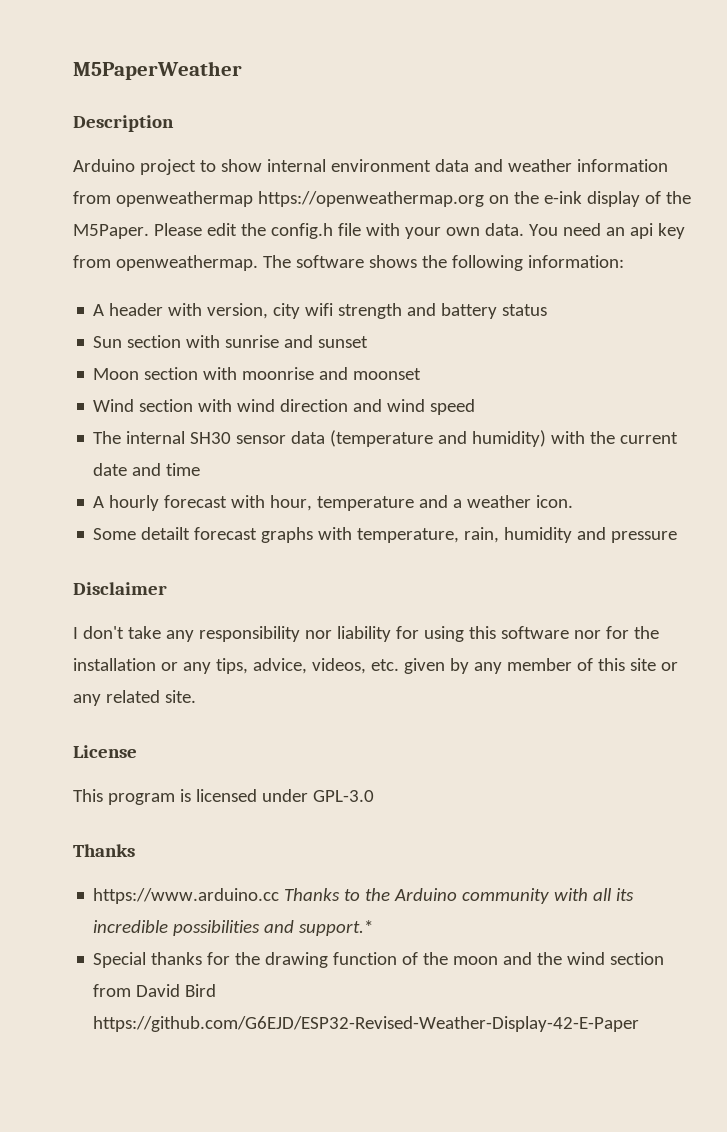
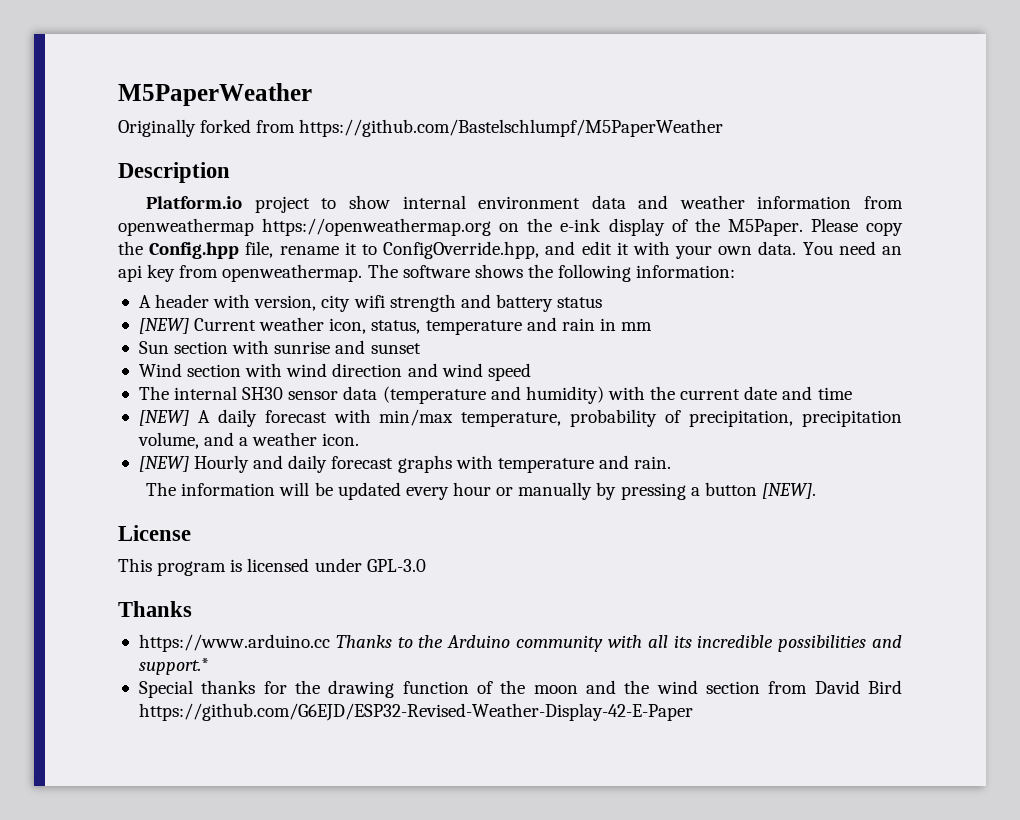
(242, 70) none -> [118,119,724,137] // Originally forked from https://github.com/Bastelschlumpf/M5PaperWeather
[73,159,135,172] Arduino -> [146,196,243,209] Platform.io
[206,223,361,239] edit the config.h file -> [866,222,904,236] [118,241,629,259] copy the Config.hpp file, rename it to ConfigOverride.hpp, and edit it
(548, 310) none -> [138,317,653,335] // [NEW] Current weather icon, status, temperature and rain in mm
[93,367,422,380] // Moon section with moonrise and moonset -> (421, 348) none
[93,495,574,511] [93,527,678,543] [73,582,167,595] [73,626,659,642] [73,658,678,674] [73,690,196,706] A hourly forecast with hour, temperature and a weather icon. // Some detailt forecast graphs with temperature, rain, humidity and pressure // Disclaimer // I don't take any responsibility nor liability for using this software nor for the installation or any tips, advice, videos, etc. given by any member of this site or any related site. -> [138,409,902,427] [137,432,360,449] [138,455,672,473] [146,482,816,500] [NEW] A daily forecast with min/max temperature, probability of precipitation, precipitation volume, and a weather icon. // [NEW] Hourly and daily forecast graphs with temperature and rain. // The information will be updated every hour or manually by pressing a button [NEW].

